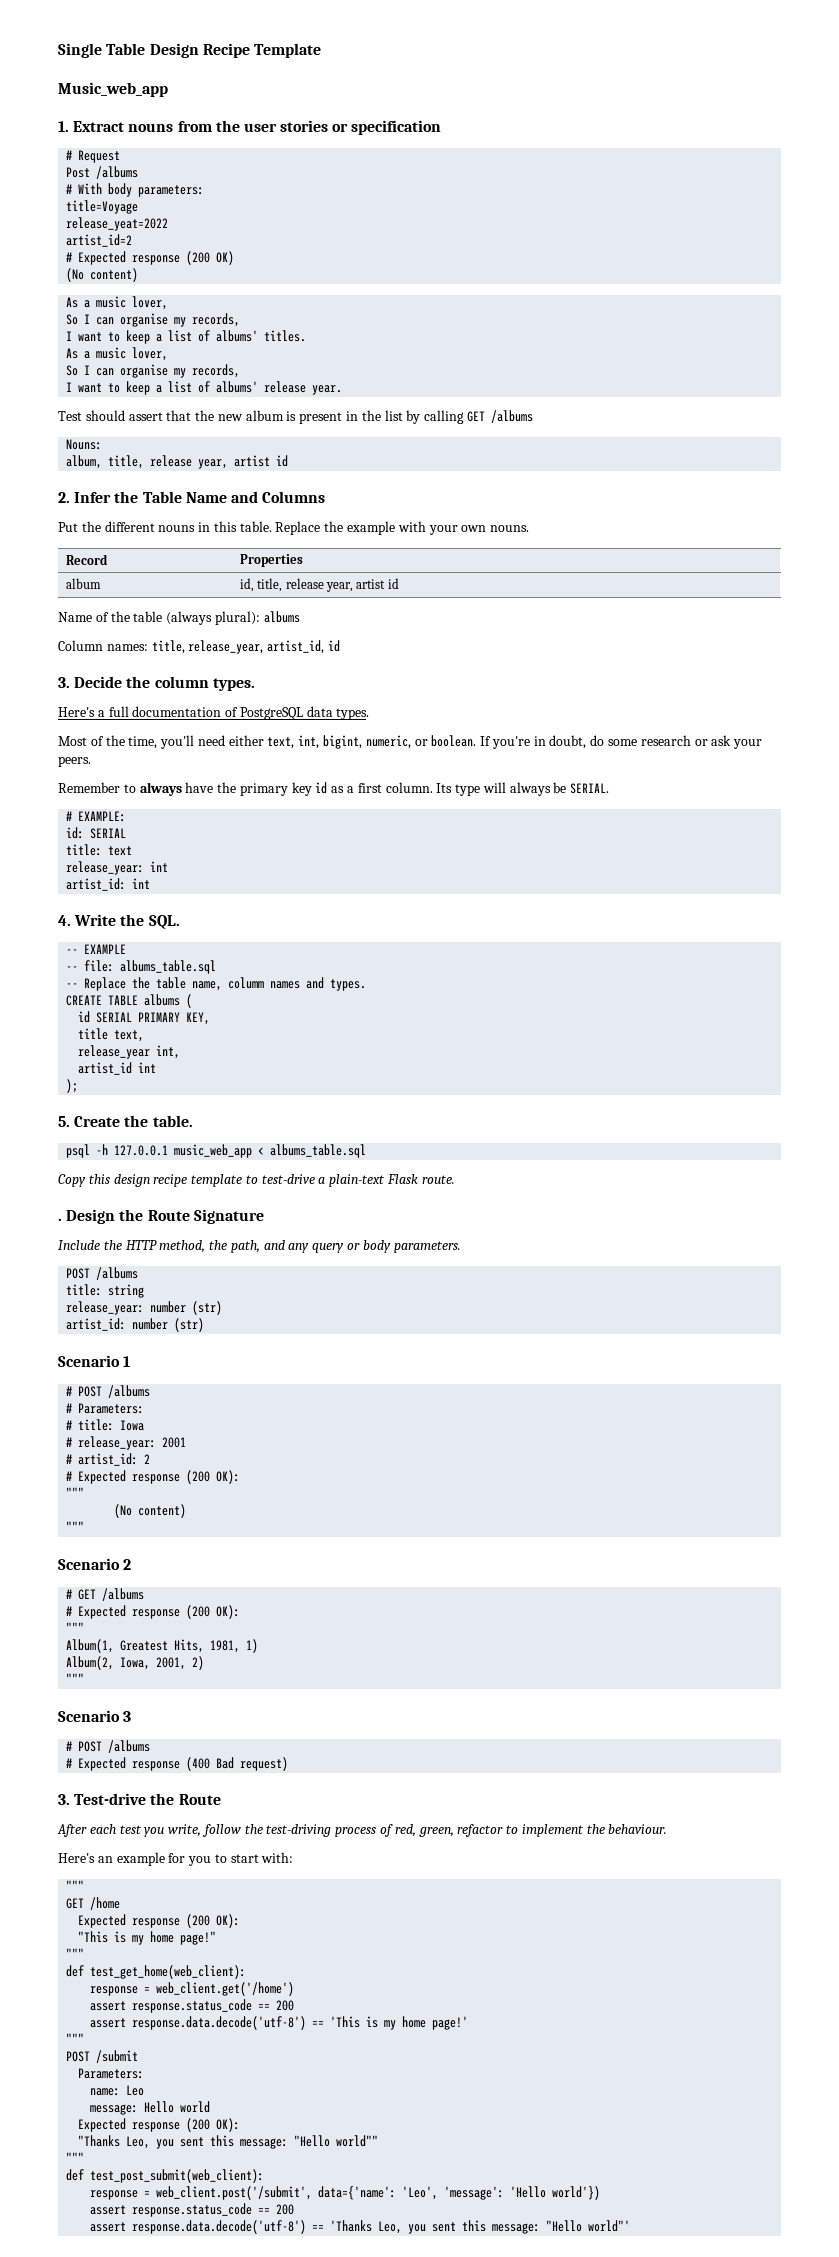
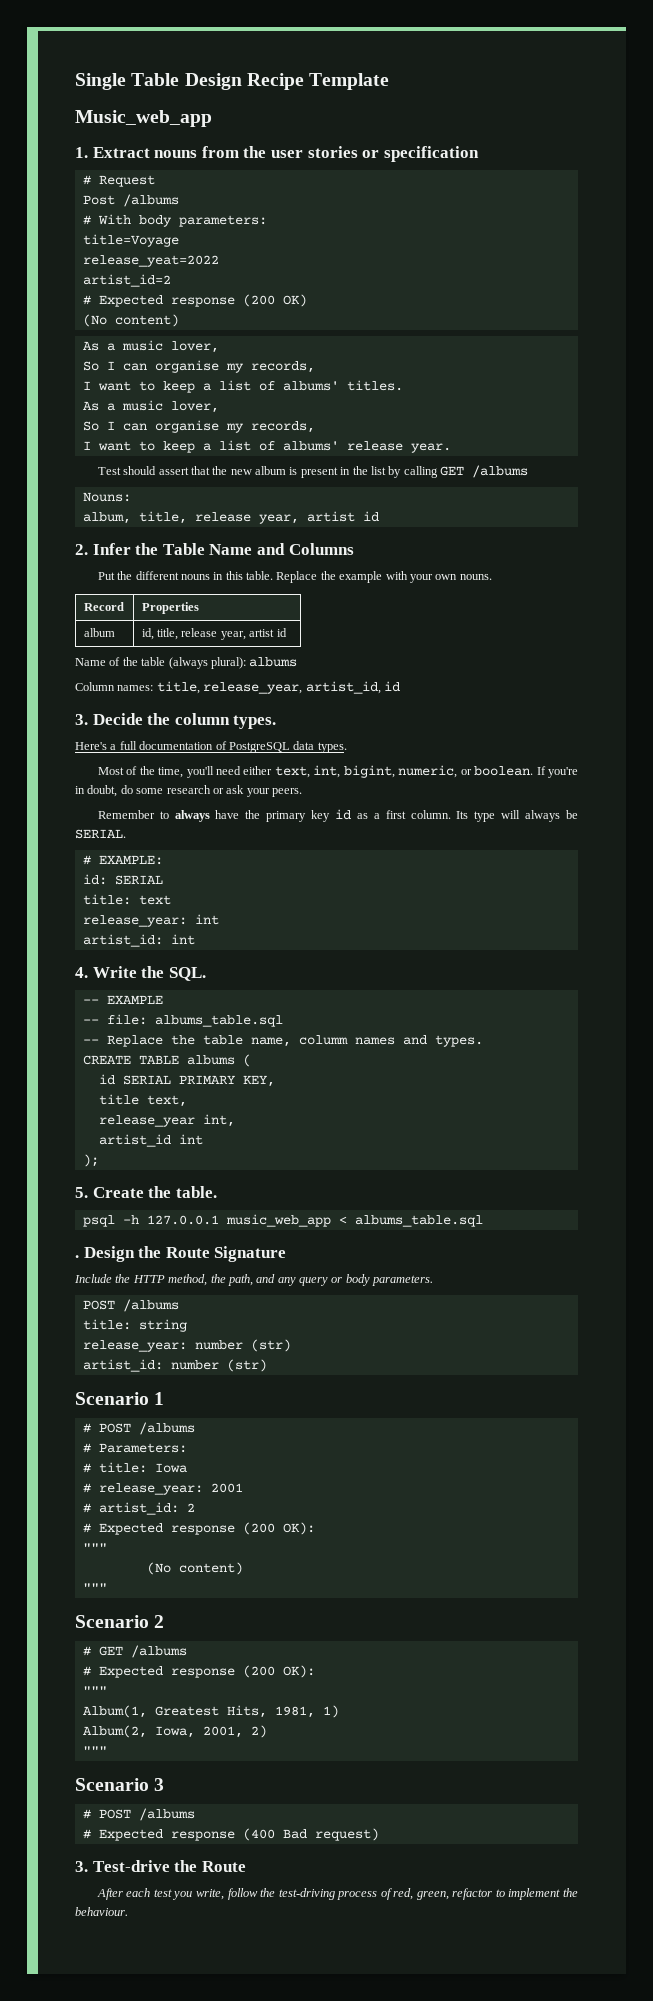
[58,1174,455,1187] // Copy this design recipe template to test-drive a plain-text Flask route. -> (483, 1221) none
[58,1852,294,1866] [66,1880,85,1891] [66,1897,121,1910] [78,1914,241,1928] [78,1931,217,1945] [66,1948,85,1959] [66,1965,247,1979] [90,1982,295,1996] [90,1999,295,2013] [90,2016,469,2030] [66,2033,85,2044] [66,2050,139,2063] [78,2068,145,2079] [90,2085,145,2096] [90,2101,211,2115] [78,2118,241,2132] [78,2135,379,2149] [66,2152,85,2163] [66,2169,265,2183] [90,2186,601,2200] [90,2203,295,2217] [90,2220,631,2234] // Here's an example for you to start with: // """ // GET /home // Expected response (200 OK): // "This is my home page!" // """ // def test_get_home(web_client): // response = web_client.get('/home') // assert response.status_code == 200 // assert response.data.decode('utf-8') == 'This is my home page!' // """ // POST /submit // Parameters: // name: Leo // message: Hello world // Expected response (200 OK): // "Thanks Leo, you sent this message: "Hello world"" // """ // def test_post_submit(web_client): // response = web_client.post('/submit', data={'name': 'Leo', 'message': 'Hello world'}) // assert response.status_code == 200 // assert response.data.decode('utf-8') == 'Thanks Leo, you sent this message: "Hello world"' -> (128, 1911) none

